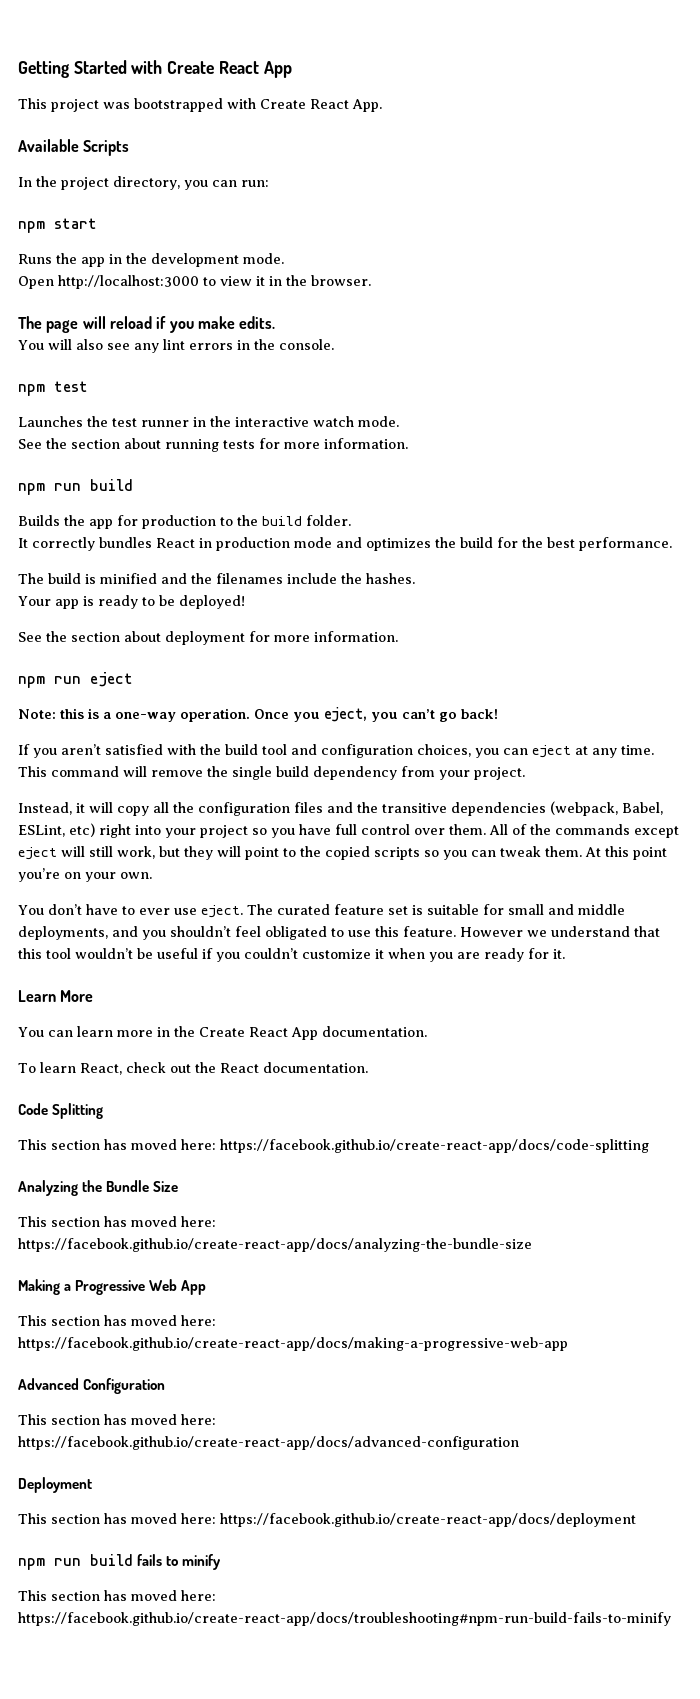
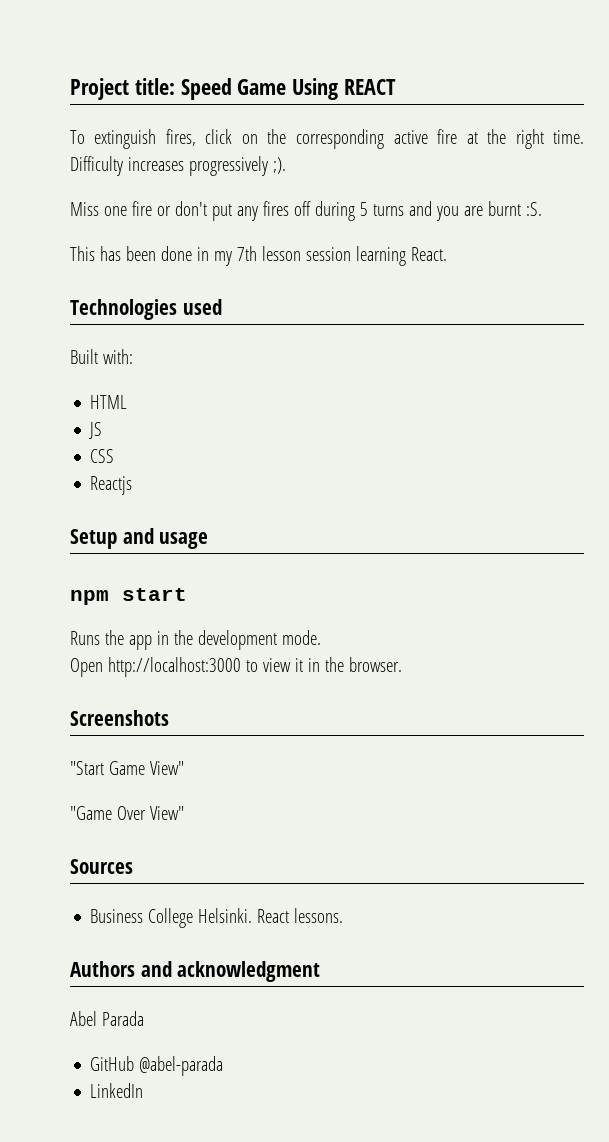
[18,60,292,78] [18,98,382,112] [18,139,130,156] [18,176,269,190] Getting Started with Create React App // This project was bootstrapped with Create React App. // Available Scripts // In the project directory, you can run: -> [70,78,397,100] [70,129,584,149] [70,156,286,176] [70,201,542,221] [70,246,447,266] [70,299,222,320] [70,349,133,364] [90,395,128,409] [89,422,103,439] [90,449,115,463] [90,476,133,495] [70,528,209,549] Project title: Speed Game Using REACT // To extinguish fires, click on the corresponding active fire at the right time. Difficulty increases progressively ;). // Miss one fire or don't put any fires off during 5 turns and you are burnt :S. // This has been done in my 7th lesson session learning React. // Technologies used // Built with: // HTML // JS // CSS // Reactjs // Setup and usage
[18,316,276,333] [18,339,334,353] [18,381,88,396] [18,416,399,427] [18,438,408,452] [18,479,133,495] [18,515,351,529] [18,537,672,551] [18,573,415,584] [18,595,245,609] [18,631,398,645] [18,672,133,688] [18,707,498,722] [18,744,654,758] [18,766,525,780] [18,801,663,816] [18,823,679,838] [18,846,667,860] [18,868,152,882] [18,904,625,918] [18,926,660,940] [18,948,565,962] [18,990,94,1002] [18,1026,427,1040] [18,1062,368,1075] [18,1103,104,1119] [18,1139,649,1153] [18,1180,179,1196] [18,1216,216,1227] [18,1238,532,1252] [18,1279,207,1295] [18,1315,216,1326] [18,1337,568,1351] [18,1378,166,1394] [18,1414,216,1425] [18,1436,519,1450] [18,1477,92,1493] [18,1513,636,1527] [18,1554,222,1570] [18,1590,216,1601] [18,1612,671,1626] The page will reload if you make edits. // You will also see any lint errors in the console. // npm test // Launches the test runner in the interactive watch mode. // See the section about running tests for more information. // npm run build // Builds the app for production to the build folder. // It correctly bundles React in production mode and optimizes the build for the best performance. // The build is minified and the filenames include the hashes. // Your app is ready to be deployed! // See the section about deployment for more information. // npm run eject // Note: this is a one-way operation. Once you eject, you can’t go back! // If you aren’t satisfied with the build tool and configuration choices, you can eject at any time. This command will remove the single build dependency from your project. // Instead, it will copy all the configuration files and the transitive dependencies (webpack, Babel, ESLint, etc) right into your project so you have full control over them. All of the commands except eject will still work, but they will point to the copied scripts so you can tweak them. At this point you’re on your own. // You don’t have to ever use eject. The curated feature set is suitable for small and middle deployments, and you shouldn’t feel obligated to use this feature. However we understand that this tool wouldn’t be useful if you couldn’t customize it when you are ready for it. // Learn More // You can learn more in the Create React App documentation. // To learn React, check out the React documentation. // Code Splitting // This section has moved here: https://facebook.github.io/create-react-app/docs/code-splitting // Analyzing the Bundle Size // This section has moved here: https://facebook.github.io/create-react-app/docs/analyzing-the-bundle-size // Making a Progressive Web App // This section has moved here: https://facebook.github.io/create-react-app/docs/making-a-progressive-web-app // Advanced Configuration // This section has moved here: https://facebook.github.io/create-react-app/docs/advanced-configuration // Deployment // This section has moved here: https://facebook.github.io/create-react-app/docs/deployment // npm run build fails to minify // This section has moved here: https://facebook.github.io/create-react-app/docs/troubleshooting#npm-run-build-fails-to-minify -> [70,710,169,726] [70,761,184,775] [70,806,184,820] [70,859,133,874] [90,908,344,928] [70,961,321,982] [70,1011,144,1026] [90,1056,224,1076] [90,1083,144,1098] Screenshots // "Start Game View" // "Game Over View" // Sources // Business College Helsinki. React lessons. // Authors and acknowledgment // Abel Parada // GitHub @abel-parada // LinkedIn

